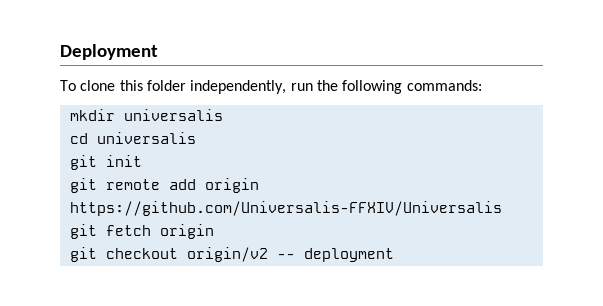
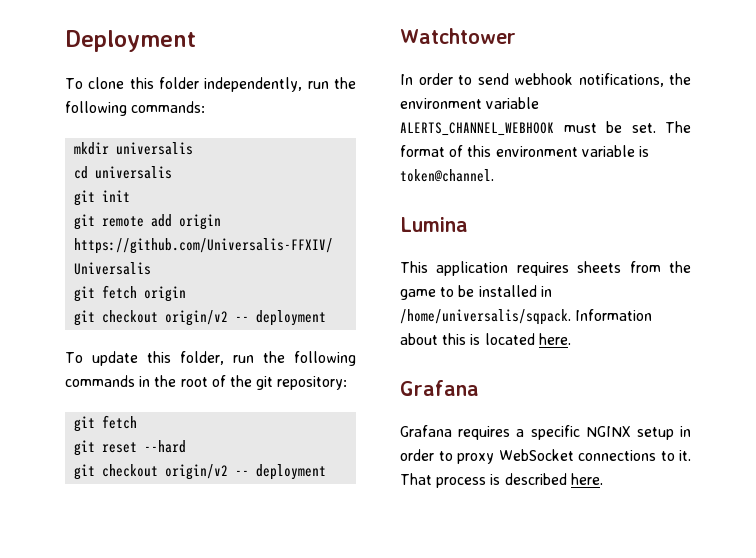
(394, 255) none -> [65,351,356,366] [65,375,348,390] [74,415,138,432] [74,440,187,456] [74,464,327,480] [400,28,516,44] [400,73,691,87] [400,97,540,109] [400,121,691,136] [400,145,649,157] [400,169,494,182] [400,217,468,232] [400,261,691,276] [400,285,552,300] [400,309,653,325] [400,333,571,345] [400,380,479,396] [400,425,691,440] [400,449,691,464] [400,473,603,488] // To update this folder, run the following commands in the root of the git repository: // git fetch // git reset --hard // git checkout origin/v2 -- deployment // Watchtower // In order to send webhook notifications, the environment variable ALERTS_CHANNEL_WEBHOOK must be set. The format of this environment variable is token@channel. // Lumina // This application requires sheets from the game to be installed in /home/universalis/sqpack. Information about this is located here. // Grafana // Grafana requires a specific NGINX setup in order to proxy WebSocket connections to it. That process is described here.

